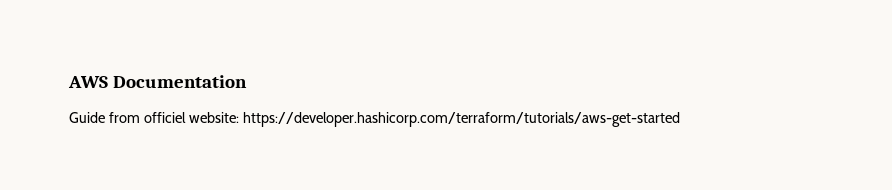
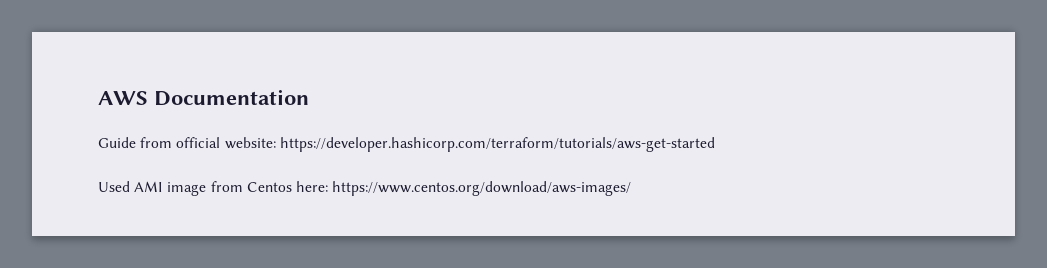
[143,112,186,123] officiel -> [176,137,221,148] official
(680, 119) none -> [98,181,632,196] // Used AMI image from Centos here: https://www.centos.org/download/aws-images/

